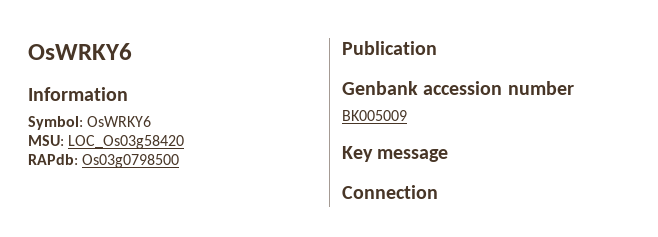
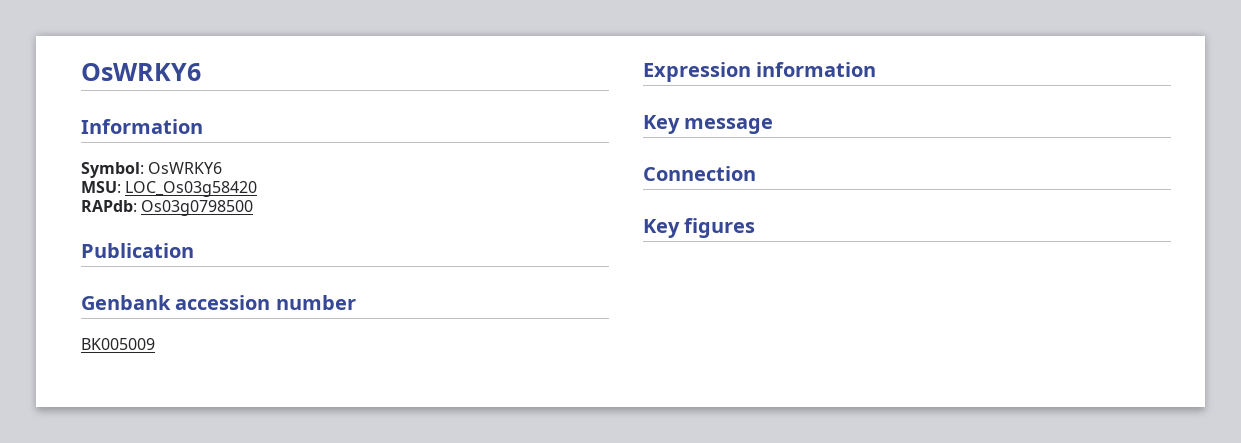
(407, 115) none -> [643,62,877,82] // Expression information
(438, 192) none -> [643,218,756,238] // Key figures

